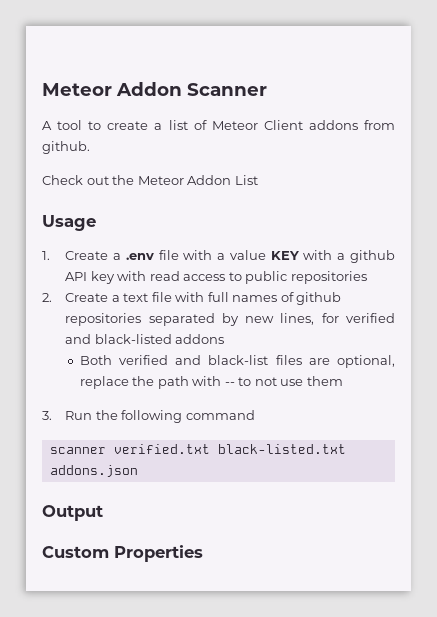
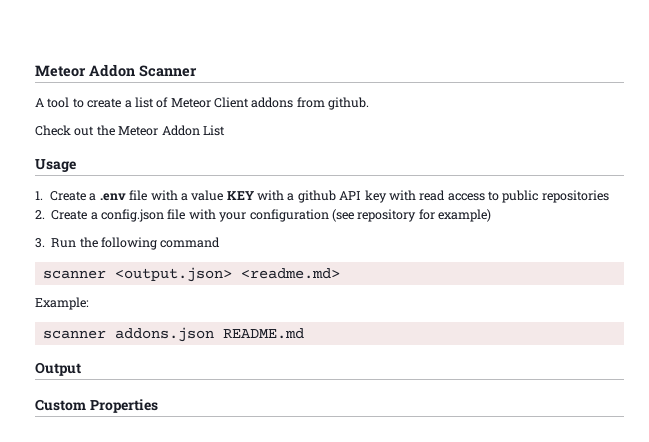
[123,292,342,305] [65,313,395,326] [65,334,225,344] [79,355,395,368] [79,376,343,389] text file with full names of github repositories separated by new lines, for verified and black-listed addons // Both verified and black-list files are optional, replace the path with -- to not use them -> [101,209,491,222] config.json file with your configuration (see repository for example)
[113,444,346,454] verified.txt black-listed.txt -> [114,267,340,282] [35,297,89,310] [42,330,106,339] <output.json> <readme.md> // Example: // scanner
(138, 471) none -> [222,328,304,339] README.md

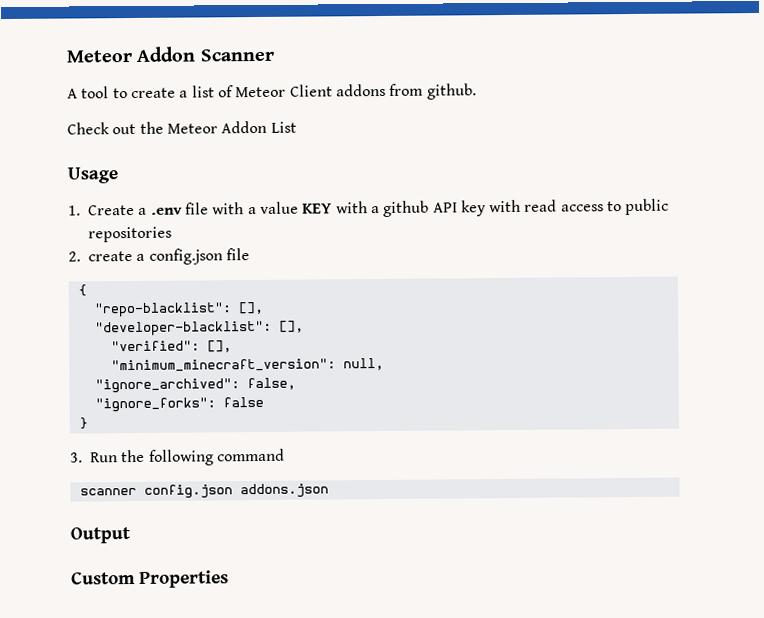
[51,210,88,220] Create -> [88,251,133,262] create
[188,209,491,222] with your configuration (see repository for example) -> [77,284,87,297] [93,301,264,318] [94,320,304,337] [110,340,232,353] [110,357,384,373] [94,377,296,394] [94,396,264,413] [78,417,88,430] // { // "repo-blacklist": [], // "developer-blacklist": [], // "verified": [], // "minimum_minecraft_version": null, // "ignore_archived": false, // "ignore_forks": false // }
[114,267,340,282] [35,297,89,310] [42,330,106,339] <output.json> <readme.md> // Example: // scanner -> [143,484,233,499] config.json
[222,328,304,339] README.md -> (329, 491) none

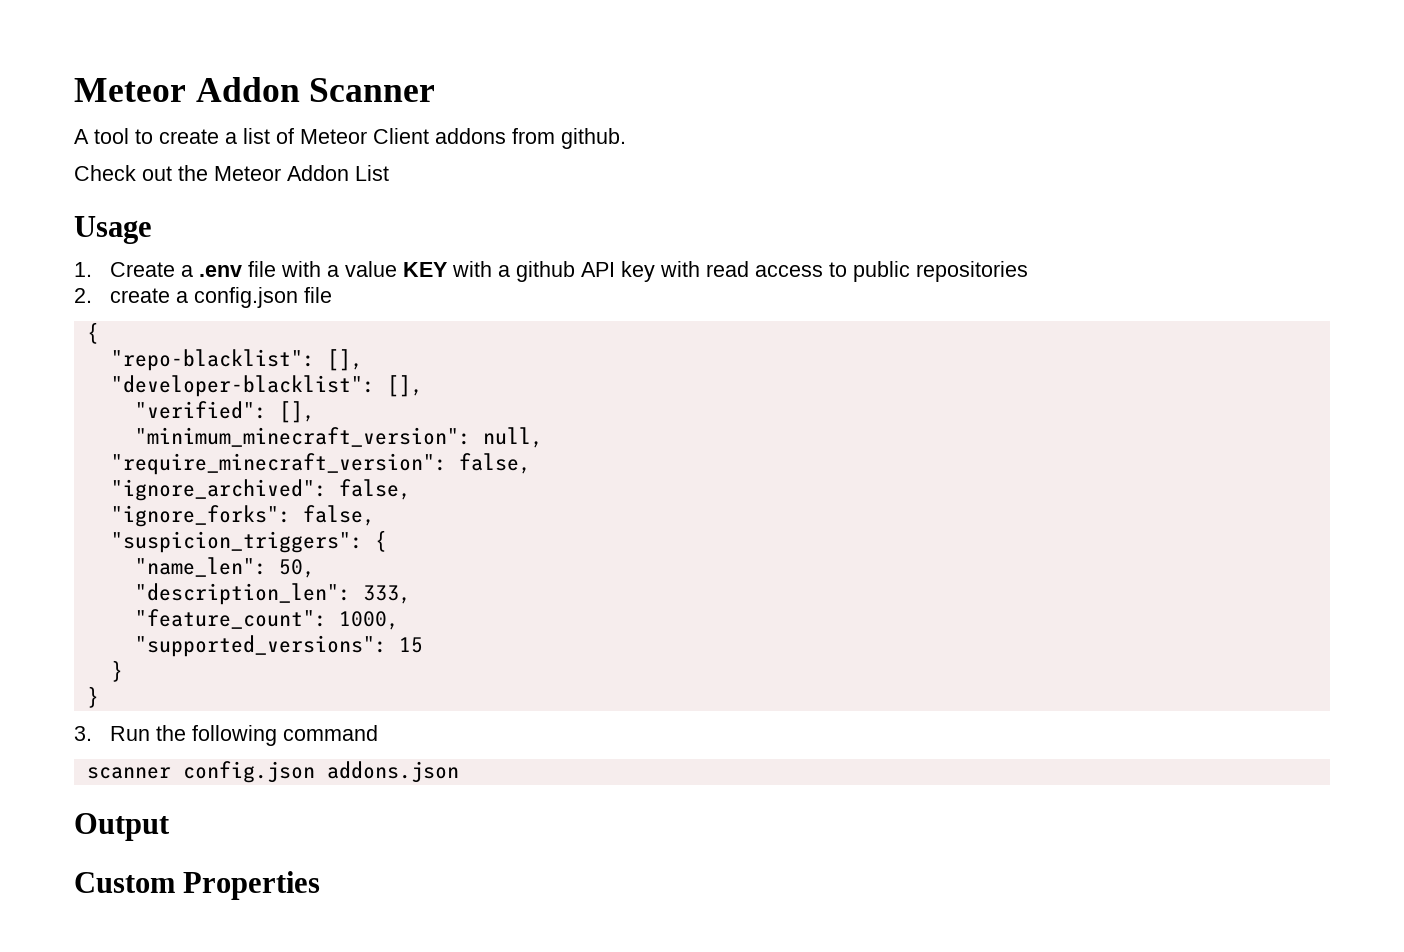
(384, 364) none -> [110,453,531,475] // "require_minecraft_version": false,
[222,396,264,408] false -> [302,505,375,526] [110,530,387,553] [134,557,315,578] [134,583,411,605] [134,609,399,630] [134,635,423,657] [110,660,123,682] false, // "suspicion_triggers": { // "name_len": 50, // "description_len": 333, // "feature_count": 1000, // "supported_versions": 15 // }

